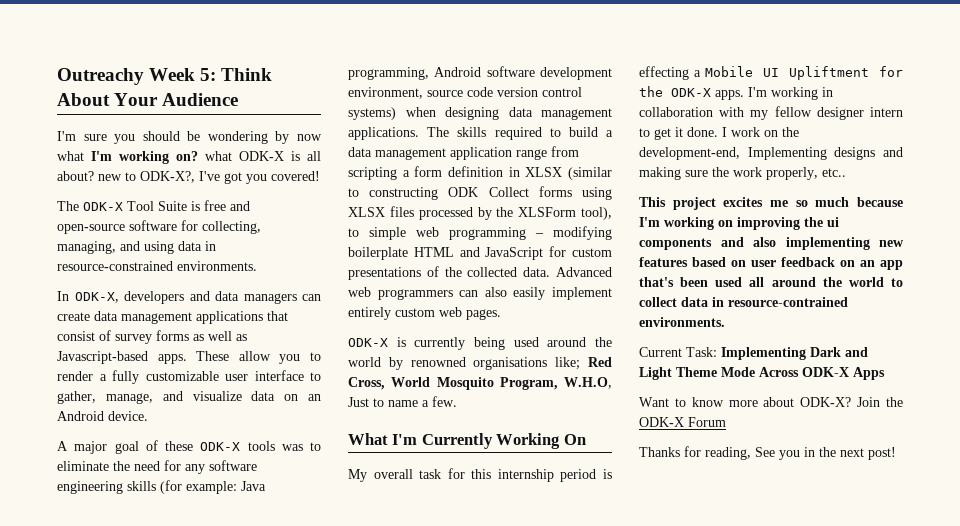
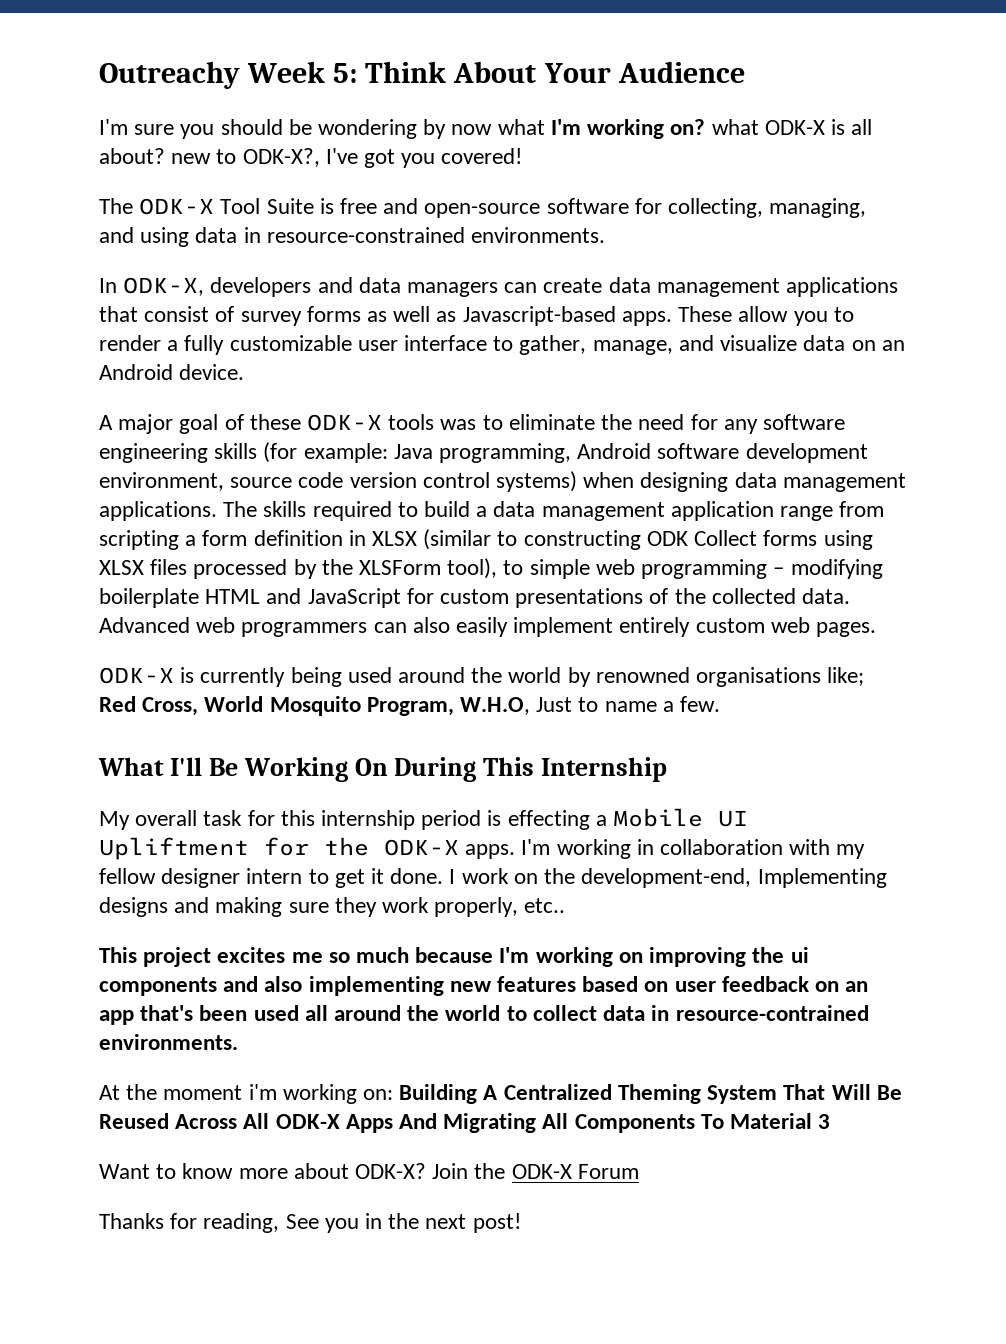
[392,433,493,449] I'm Currently -> [169,757,238,776] I'll Be
(586, 439) none -> [394,757,668,782] During This Internship
[712,167,729,177] the -> [334,897,377,917] they
[639,347,868,360] [639,367,885,380] Current Task: Implementing Dark and Light Theme Mode Across ODK-X Apps -> [99,1084,902,1104] [99,1113,831,1133] At the moment i'm working on: Building A Centralized Theming System That Will Be Reused Across All ODK-X Apps And Migrating All Components To Material 3

